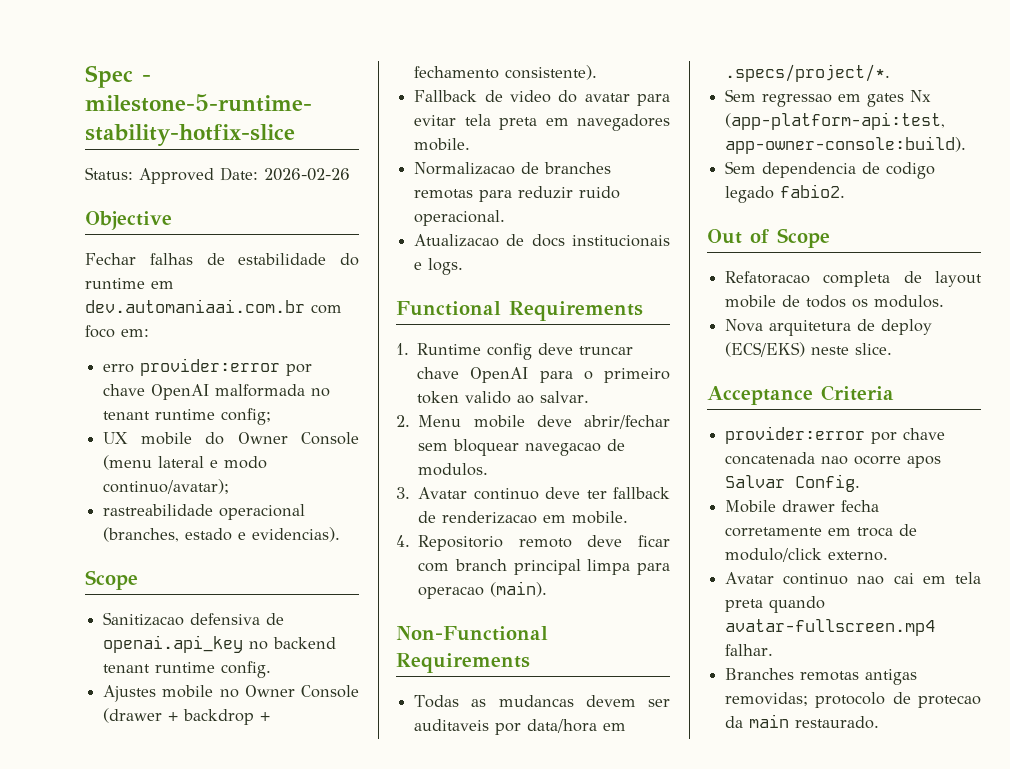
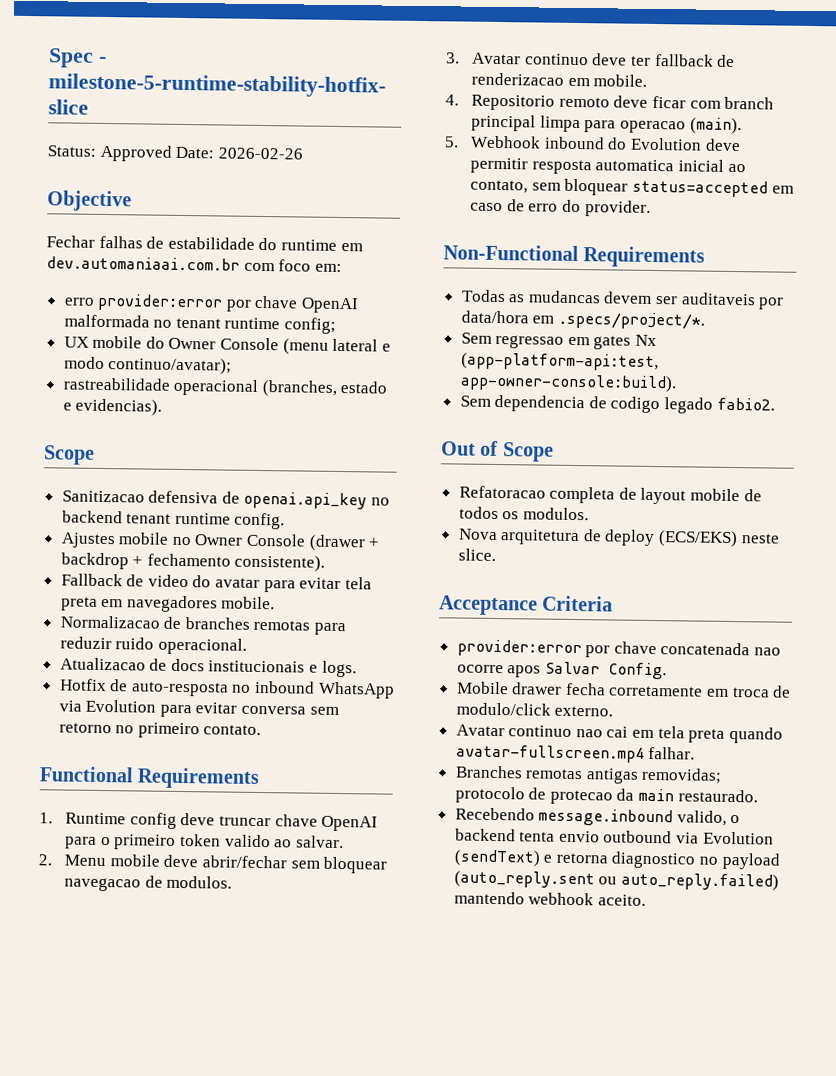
(464, 266) none -> [59,678,395,699] [58,699,339,718] [58,722,262,739] // Hotfix de auto-resposta no inbound WhatsApp via Evolution para evitar conversa sem retorno no primeiro contato.
(548, 589) none -> [444,135,741,152] [470,157,746,175] [470,178,794,198] [470,199,651,217] // 5. Webhook inbound do Evolution deve permitir resposta automatica inicial ao contato, sem bloquear status=accepted em caso de erro do provider.
(880, 722) none -> [454,807,741,827] [454,828,774,845] [453,849,781,870] [453,870,779,891] [453,891,646,906] // Recebendo message.inbound valido, o backend tenta envio outbound via Evolution (sendText) e retorna diagnostico no payload (auto_reply.sent ou auto_reply.failed) mantendo webhook aceito.

